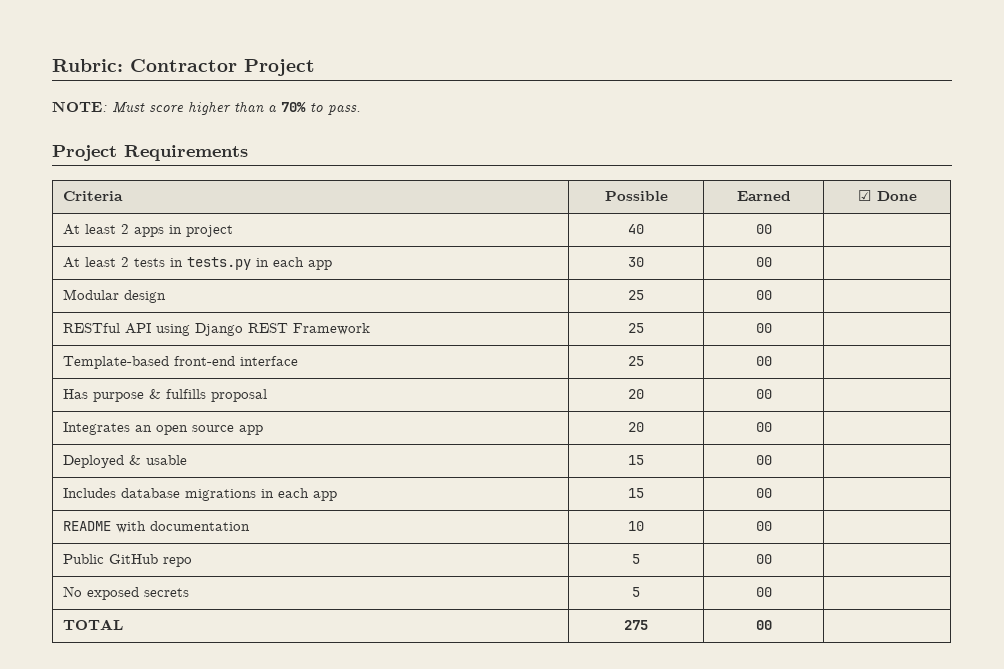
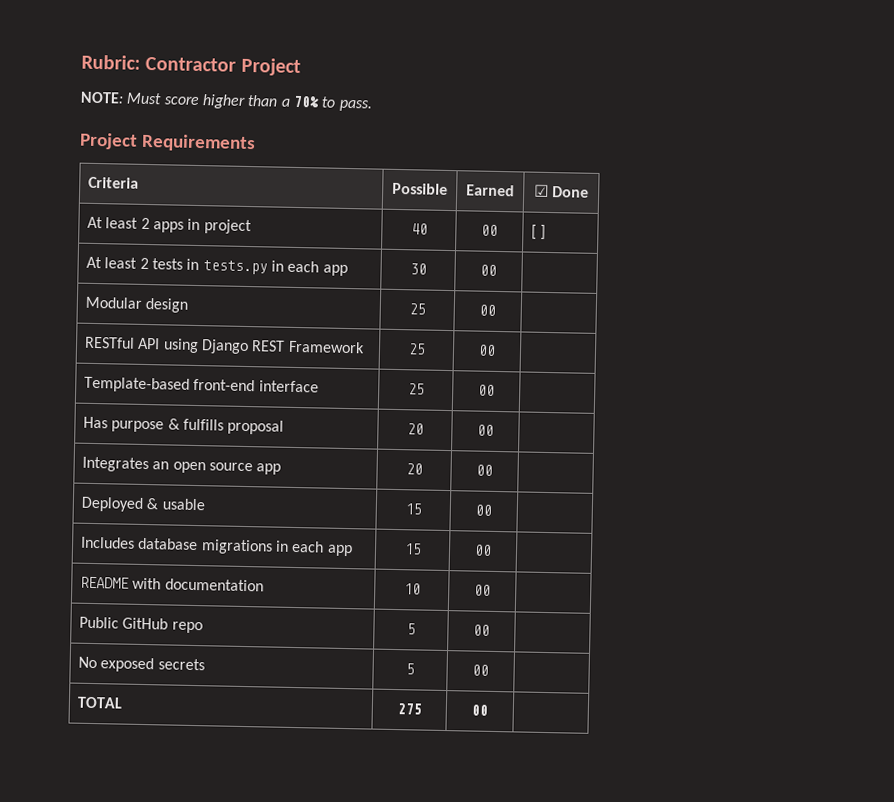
(772, 229) none -> [531,224,547,240] [ ]

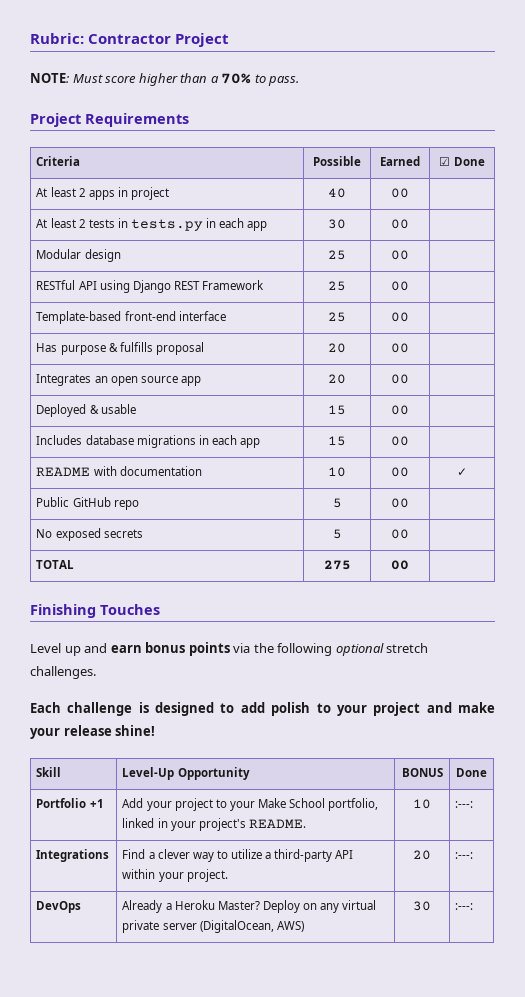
[531,224,547,240] [ ] -> (409, 193) none
(491, 590) none -> [457,468,467,476] ✓
(488, 710) none -> [30,604,160,618] [30,642,429,656] [30,666,96,679] [30,702,496,716] [30,725,156,739] [36,767,62,777] [122,767,250,780] [401,768,443,777] [456,768,487,777] [36,798,104,808] [122,798,379,811] [122,818,306,831] [413,799,431,809] [455,801,474,808] [36,849,110,862] [122,849,354,862] [122,869,228,882] [413,850,431,860] [455,852,474,859] [36,901,82,913] [122,900,377,913] [122,920,304,933] [413,901,431,911] [455,903,474,910] // Finishing Touches // Level up and earn bonus points via the following optional stretch challenges. // Each challenge is designed to add polish to your project and make your release shine! // Skill | Level-Up Opportunity | BONUS | Done // Portfolio +1 | Add your project to your Make School portfolio, linked in your project's README. | 10 | :---: // Integrations | Find a clever way to utilize a third-party API within your project. | 20 | :---: // DevOps | Already a Heroku Master? Deploy on any virtual private server (DigitalOcean, AWS) | 30 | :---:

